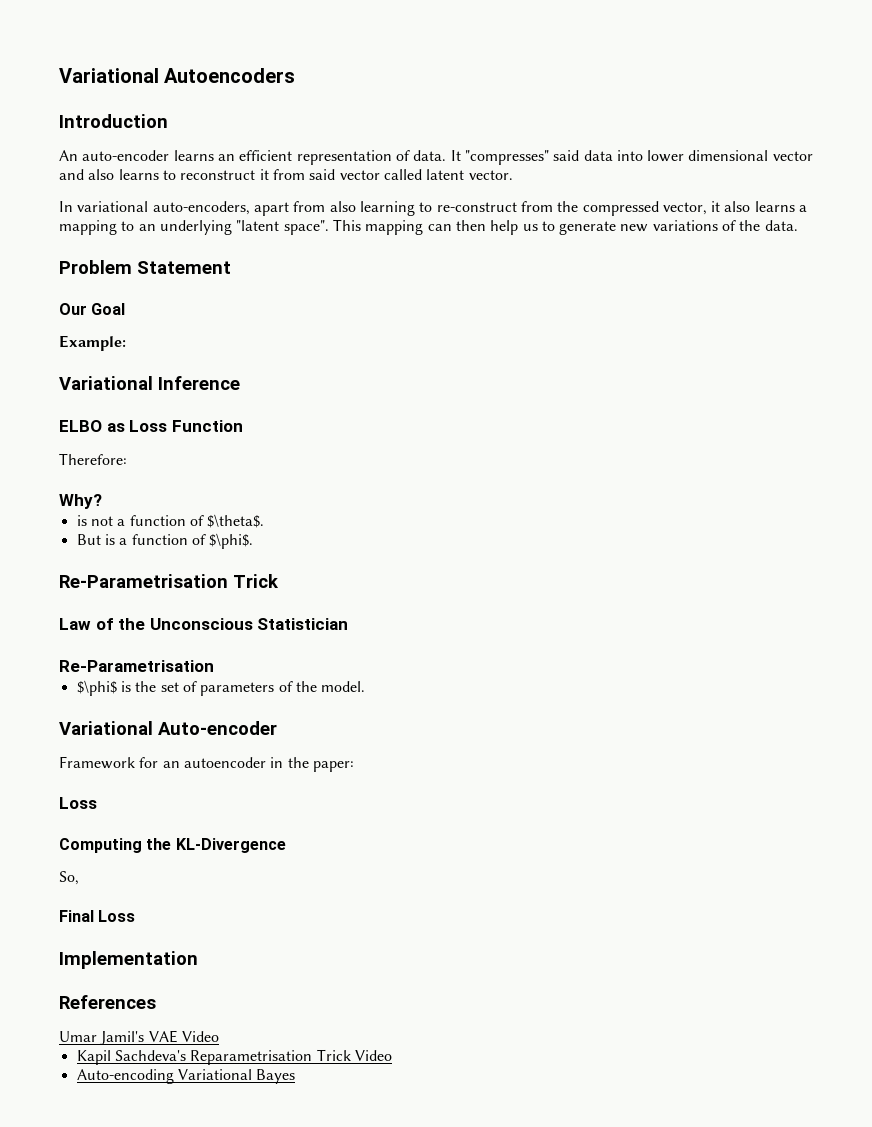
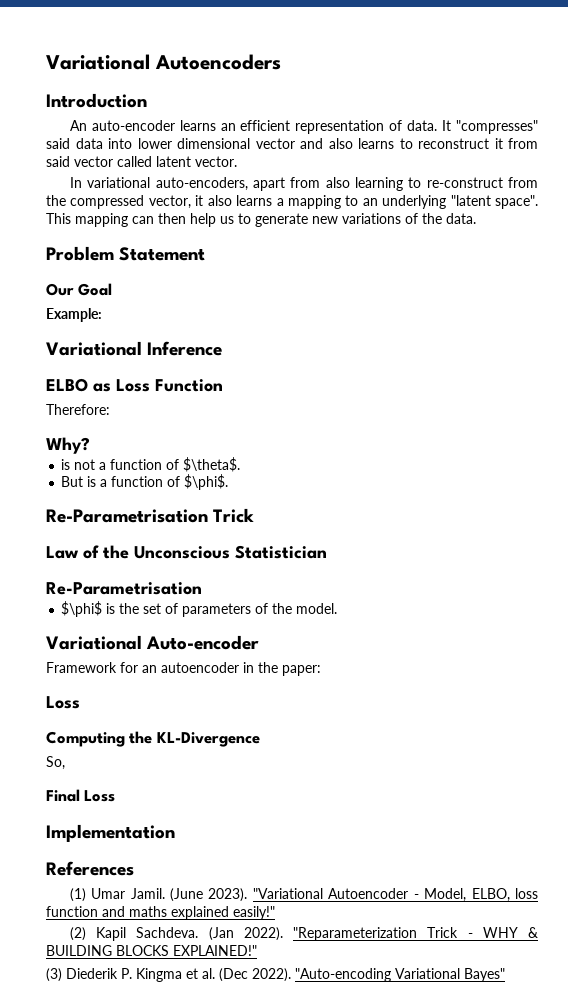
[59,1030,219,1045] [76,1049,392,1065] [76,1069,296,1084] Umar Jamil's VAE Video // Kapil Sachdeva's Reparametrisation Trick Video // Auto-encoding Variational Bayes -> [69,888,538,902] [46,906,275,920] [69,927,539,941] [46,945,257,956] [46,968,505,982] (1) Umar Jamil. (June 2023). "Variational Autoencoder - Model, ELBO, loss function and maths explained easily!" // (2) Kapil Sachdeva. (Jan 2022). "Reparameterization Trick - WHY & BUILDING BLOCKS EXPLAINED!" // (3) Diederik P. Kingma et al. (Dec 2022). "Auto-encoding Variational Bayes"

